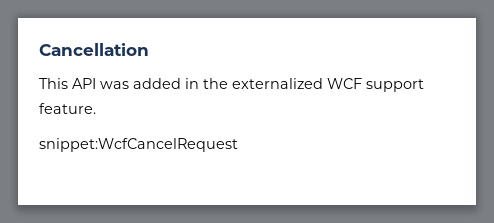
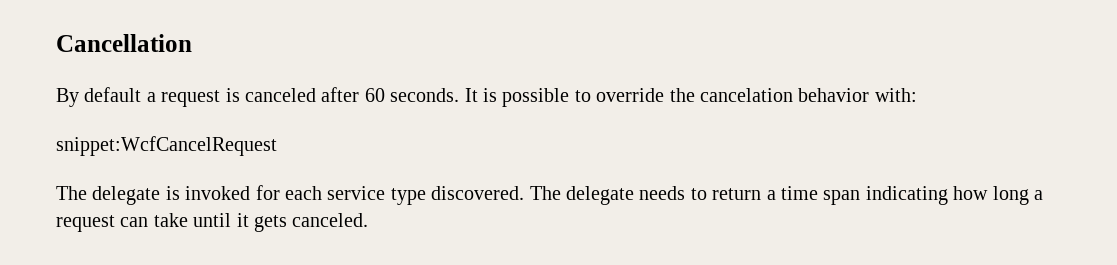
[39,78,424,92] [39,103,96,114] [39,138,238,152] This API was added in the externalized WCF support feature. // snippet:WcfCancelRequest -> [56,87,917,107] [56,136,277,156] [56,185,1043,205] [56,213,369,232] By default a request is canceled after 60 seconds. It is possible to override the cancelation behavior with: // snippet:WcfCancelRequest // The delegate is invoked for each service type discovered. The delegate needs to return a time span indicating how long a request can take until it gets canceled.

